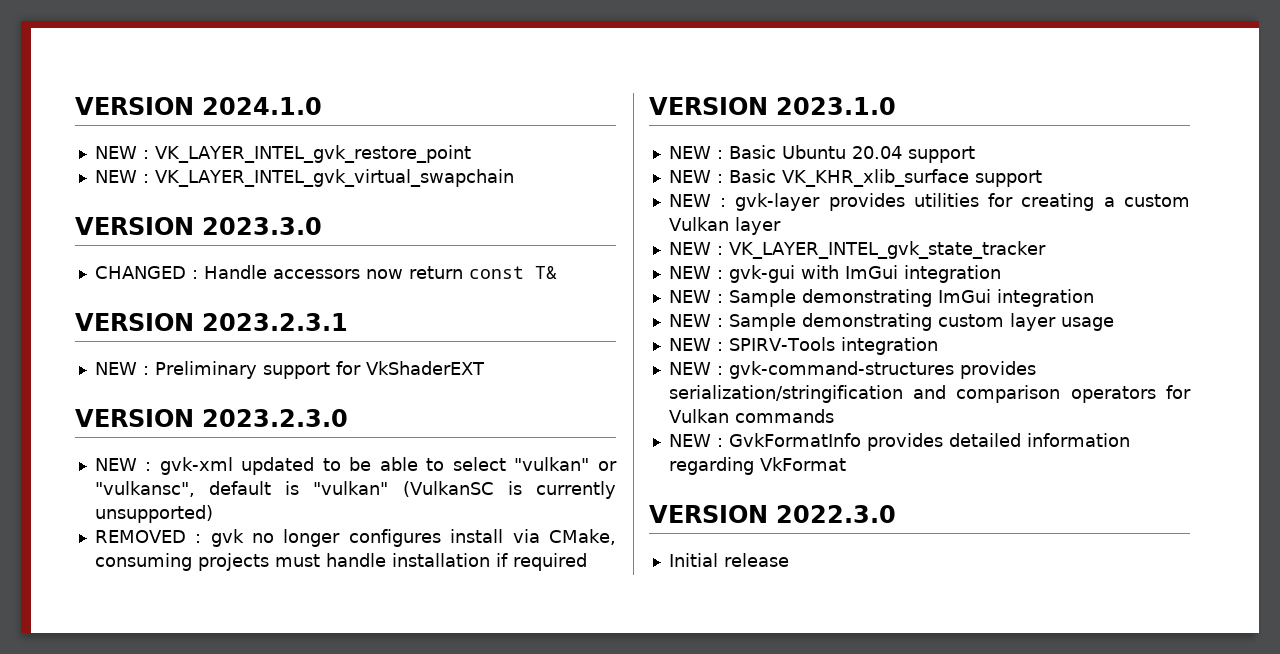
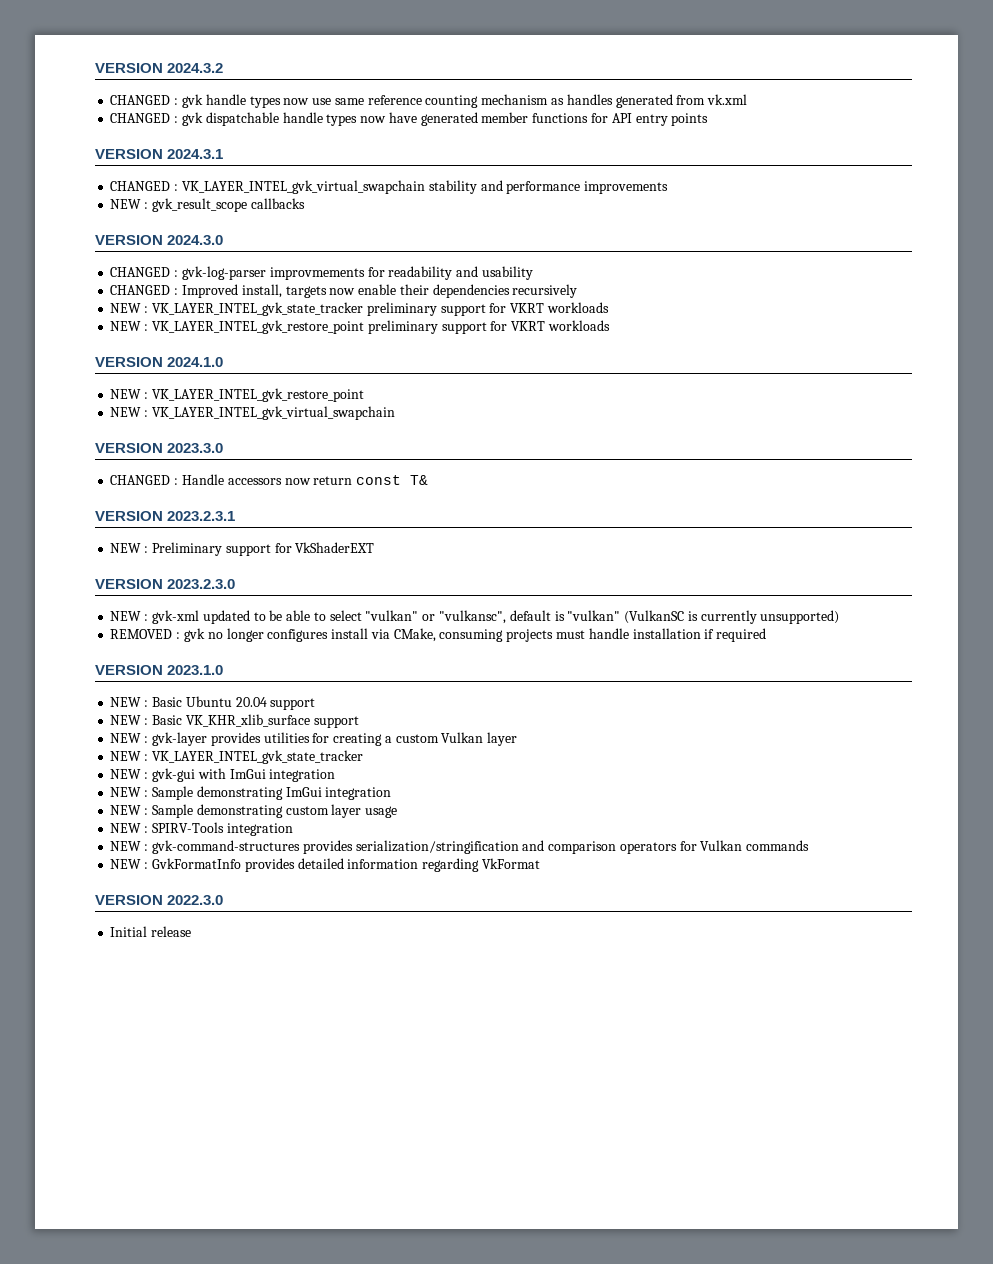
[75,97,194,115] VERSION -> [95,63,224,73] [110,94,748,108] [110,112,709,126] [95,149,224,159] [110,180,669,194] [110,198,305,212] [95,235,224,245] [110,266,533,280] [110,284,578,298] [110,302,609,316] [110,320,610,334] [95,357,163,367] VERSION 2024.3.2 // CHANGED : gvk handle types now use same reference counting mechanism as handles generated from vk.xml // CHANGED : gvk dispatchable handle types now have generated member functions for API entry points // VERSION 2024.3.1 // CHANGED : VK_LAYER_INTEL_gvk_virtual_swapchain stability and performance improvements // NEW : gvk_result_scope callbacks // VERSION 2024.3.0 // CHANGED : gvk-log-parser improvmements for readability and usability // CHANGED : Improved install, targets now enable their dependencies recursively // NEW : VK_LAYER_INTEL_gvk_state_tracker preliminary support for VKRT workloads // NEW : VK_LAYER_INTEL_gvk_restore_point preliminary support for VKRT workloads // VERSION

